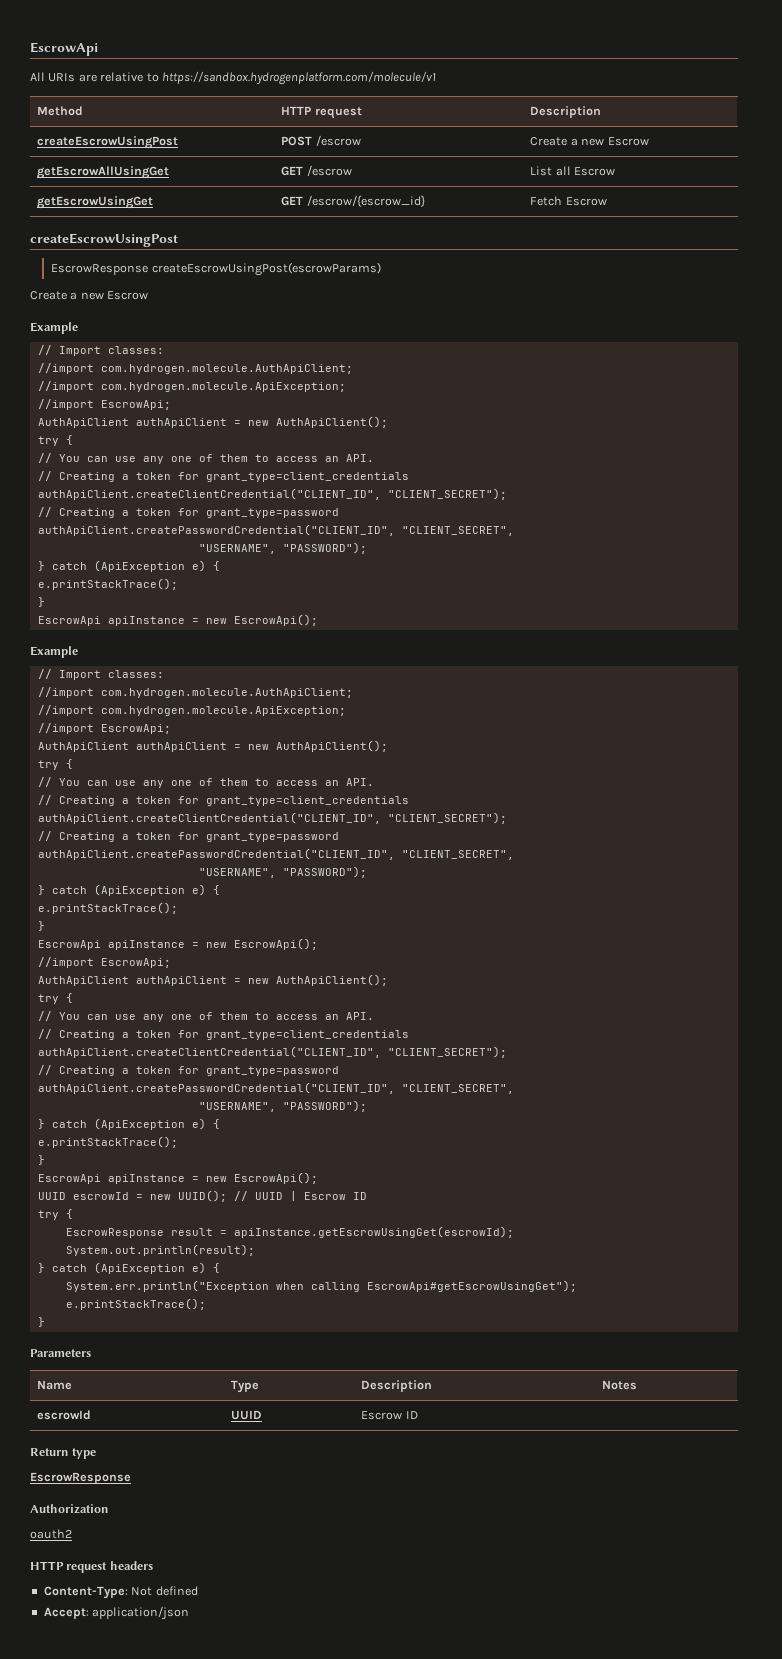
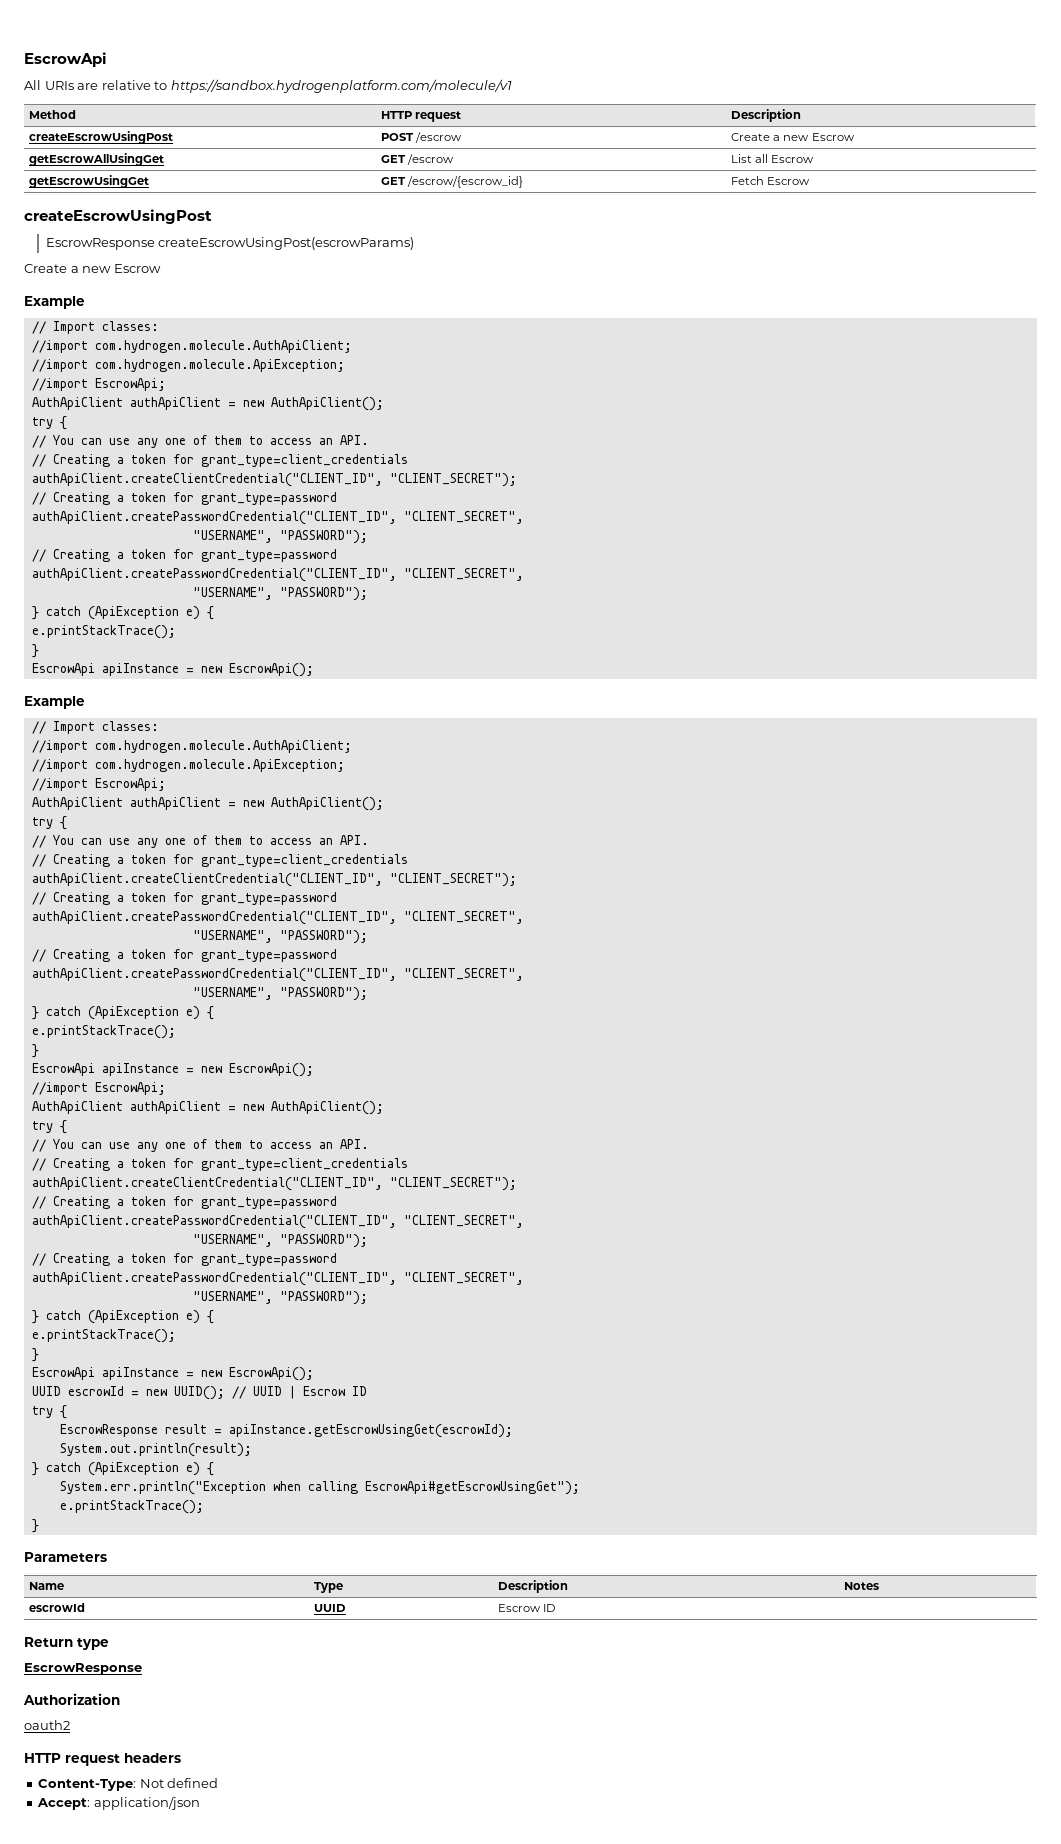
(367, 548) none -> [31,549,337,562] [31,568,524,582] [192,587,368,601] // // Creating a token for grant_type=password // authApiClient.createPasswordCredential("CLIENT_ID", "CLIENT_SECRET", // "USERNAME", "PASSWORD");
(367, 872) none -> [31,949,337,962] [31,968,524,982] [192,987,368,1001] // // Creating a token for grant_type=password // authApiClient.createPasswordCredential("CLIENT_ID", "CLIENT_SECRET", // "USERNAME", "PASSWORD");
(367, 1106) none -> [31,1253,337,1266] [31,1272,524,1286] [192,1291,368,1305] // // Creating a token for grant_type=password // authApiClient.createPasswordCredential("CLIENT_ID", "CLIENT_SECRET", // "USERNAME", "PASSWORD");

